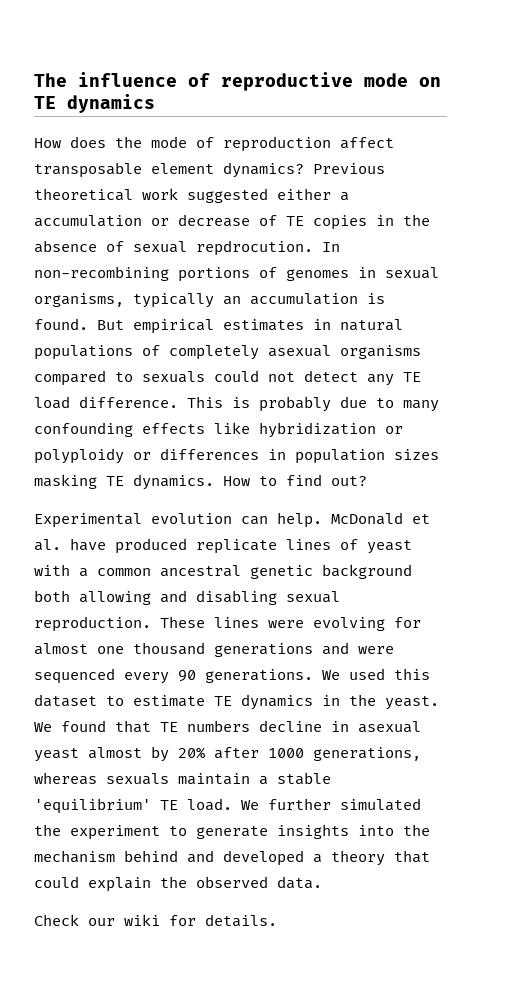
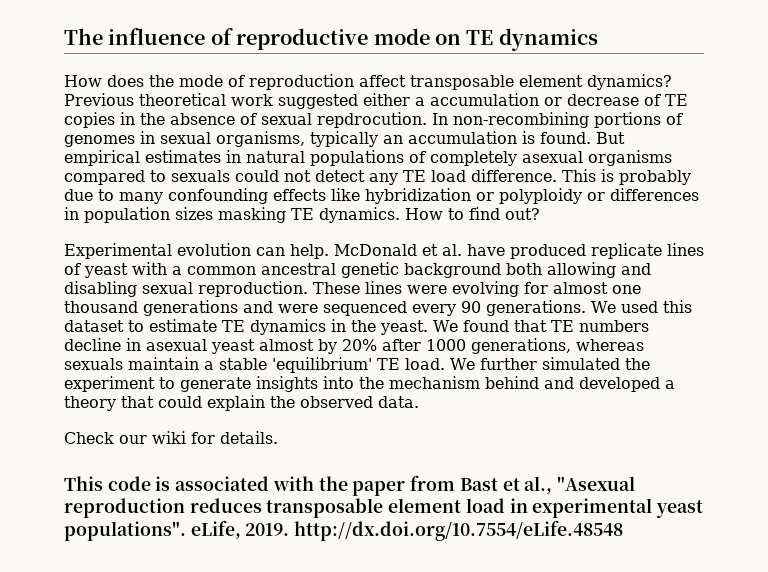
(277, 920) none -> [64,475,635,496] [64,498,704,518] [64,520,624,541] // This code is associated with the paper from Bast et al., "Asexual reproduction reduces transposable element load in experimental yeast populations". eLife, 2019. http://dx.doi.org/10.7554/eLife.48548

